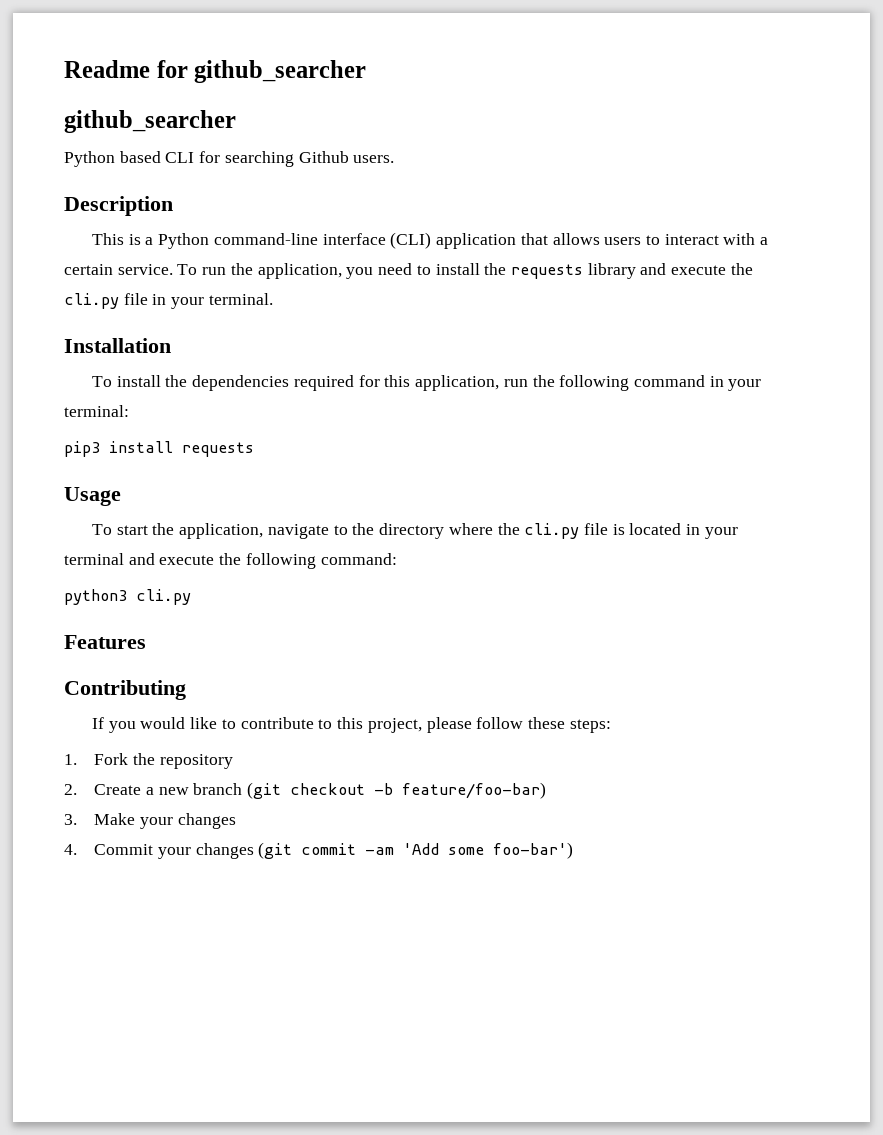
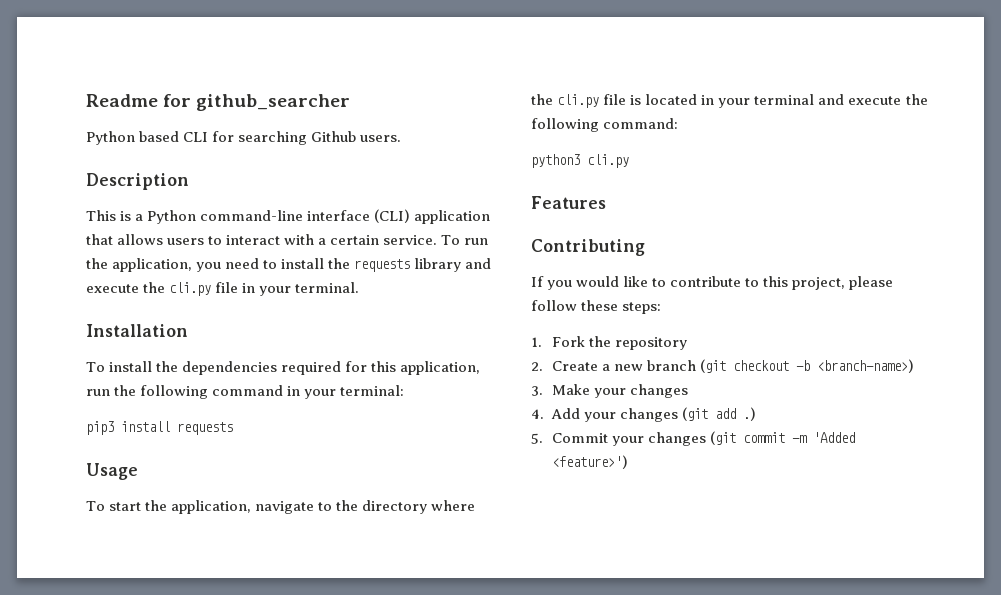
[64,110,236,133] // github_searcher -> (351, 102) none
[402,782,547,799] feature/foo-bar) -> [817,359,915,373] <branch-name>)
(77, 849) none -> [551,407,757,422] [531,433,543,444] Add your changes (git add .) // 5.
[365,842,574,859] -am 'Add some foo-bar') -> [792,432,856,443] [552,455,629,469] -m 'Added <feature>')

